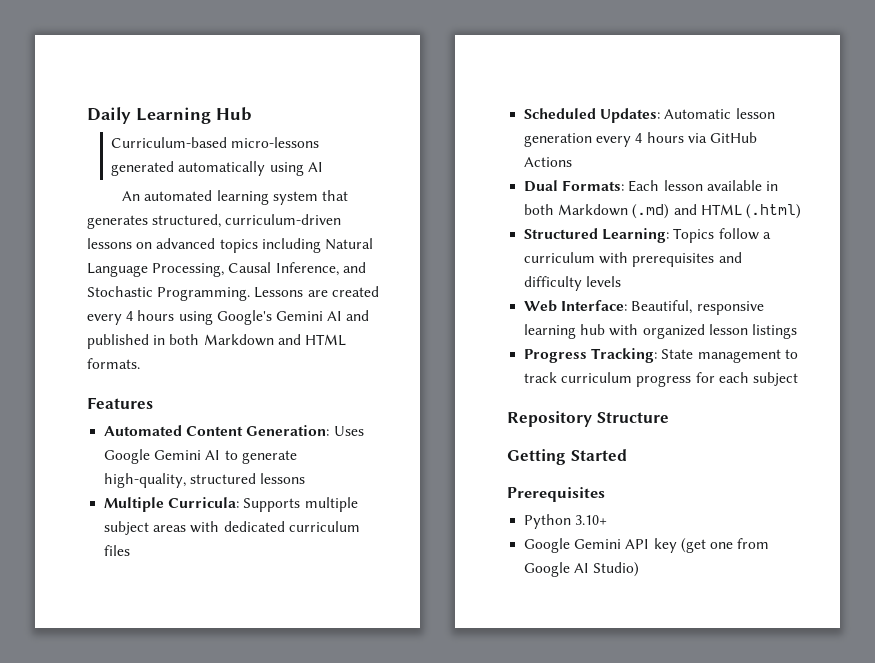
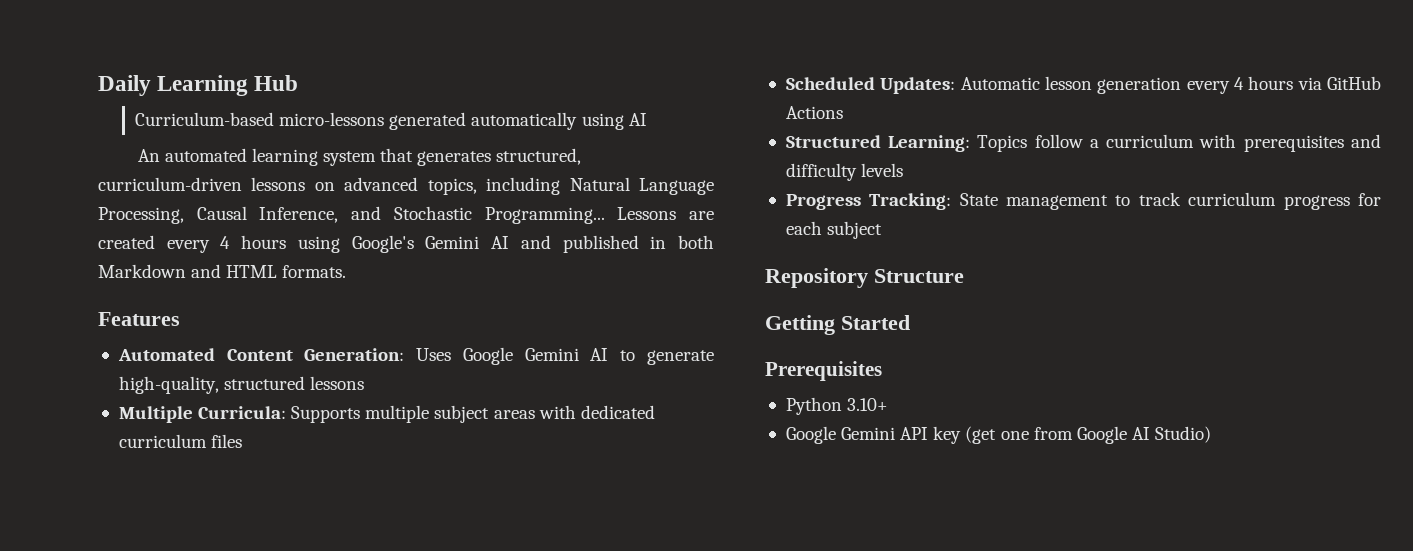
[219,239,258,253] topics -> [427,178,477,195] topics,
[157,287,251,301] Programming. -> [484,207,605,224] Programming...
[524,180,778,192] [524,204,801,219] // Dual Formats: Each lesson available in both Markdown (.md) and HTML (.html) -> (843, 112) none
[524,300,764,315] [524,324,797,339] // Web Interface: Beautiful, responsive learning hub with organized lesson listings -> (904, 170) none

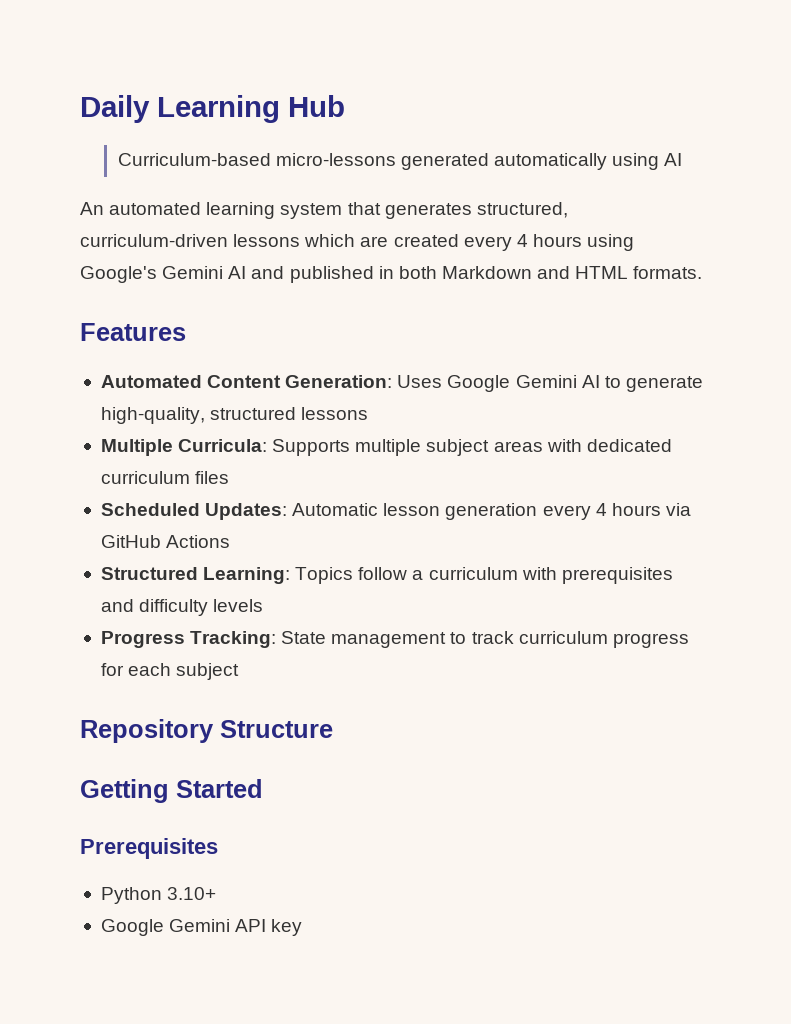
[314,177,715,195] [98,206,677,224] on advanced topics, including Natural Language Processing, Causal Inference, and Stochastic Programming... Lessons -> [304,234,356,247] which
[965,426,1212,444] (get one from Google AI Studio) -> (303, 927) none

